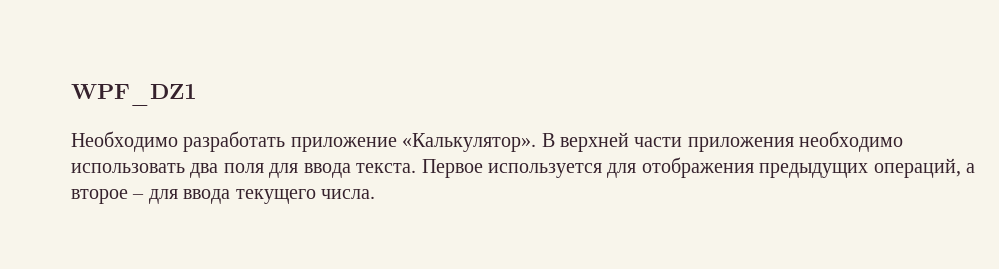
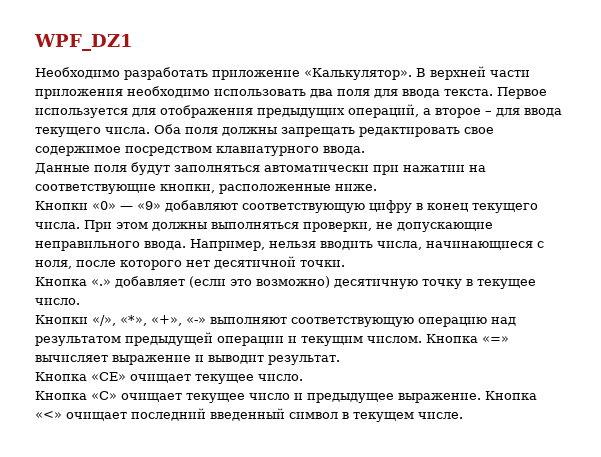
(375, 194) none -> [154,124,494,137] [35,146,365,156] [35,162,486,175] [35,184,377,194] [35,200,538,213] [35,220,493,232] [35,239,544,251] [35,256,345,270] [35,276,536,289] [35,298,80,305] [35,315,516,327] [35,332,509,346] [35,355,340,365] [35,372,303,384] [35,391,537,403] [35,408,463,422] Оба поля должны запрещать редактировать свое содержимое посредством клавиатурного ввода. // Данные поля будут заполняться автоматически при нажатии на соответствующие кнопки, расположенные ниже. // Кнопки «0» — «9» добавляют соответствующую цифру в конец текущего числа. При этом должны выполняться проверки, не допускающие неправильного ввода. Например, нельзя вводить числа, начинающиеся с ноля, после которого нет десятичной точки. // Кнопка «.» добавляет (если это возможно) десятичную точку в текущее число. // Кнопки «/», «*», «+», «-» выполняют соответствующую операцию над результатом предыдущей операции и текущим числом. Кнопка «=» вычисляет выражение и выводит результат. // Кнопка «CE» очищает текущее число. // Кнопка «C» очищает текущее число и предыдущее выражение. Кнопка «<» очищает последний введенный символ в текущем числе.

